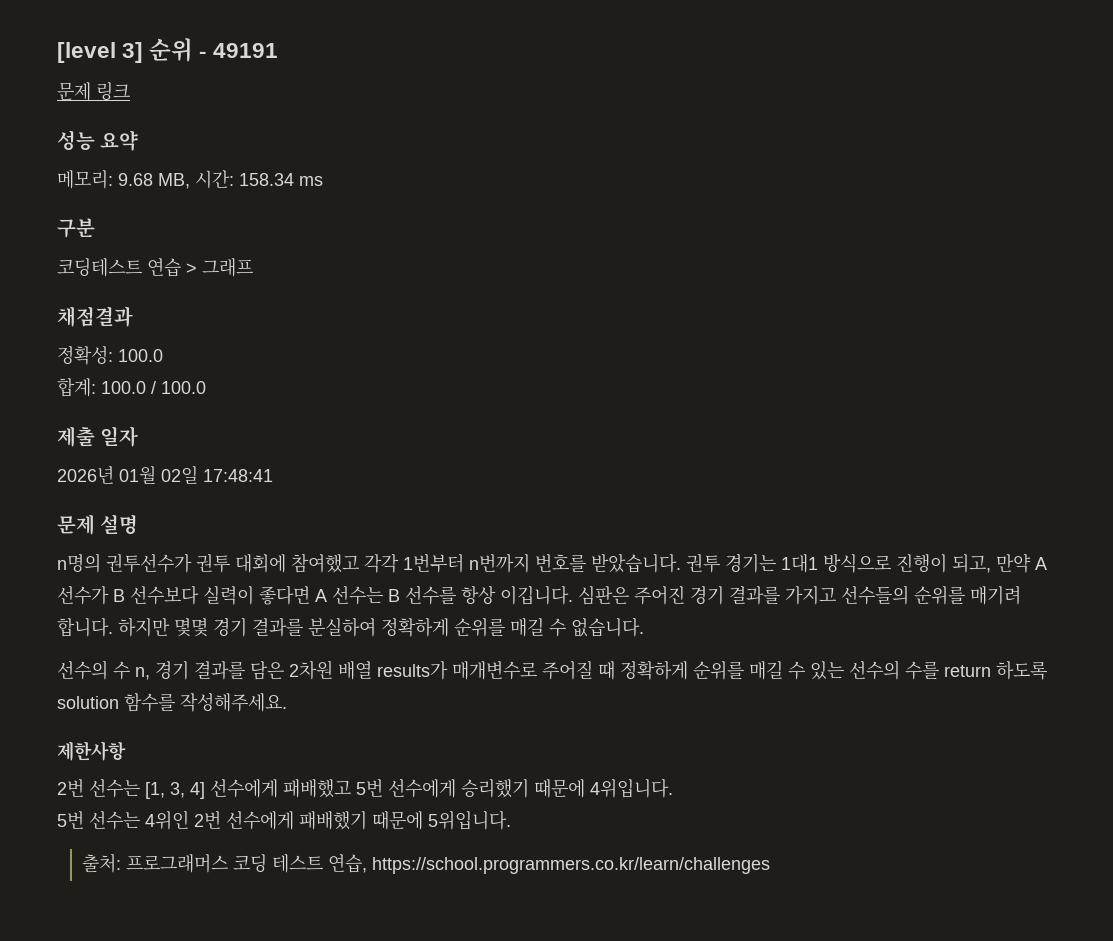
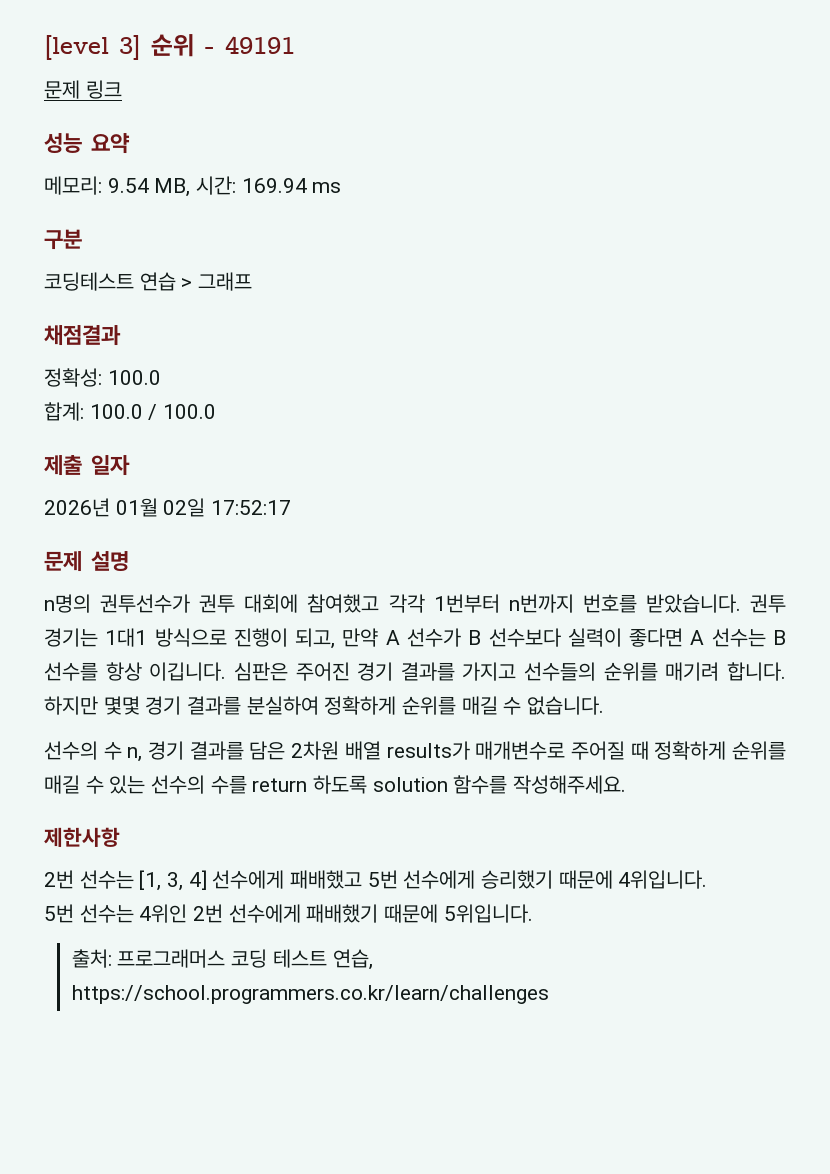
[118,173,153,186] 9.68 -> [107,178,149,193] 9.54
[239,173,294,186] 158.34 -> [241,178,307,193] 169.94
[203,469,273,482] 17:48:41 -> [211,500,292,515] 17:52:17

